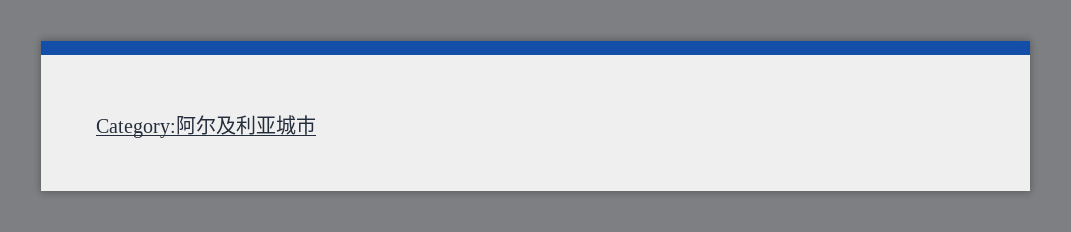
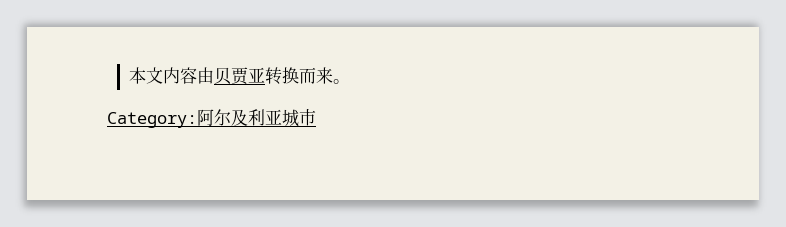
(96, 128) none -> [129,67,351,85] 本文内容由贝贾亚转换而来。 //

